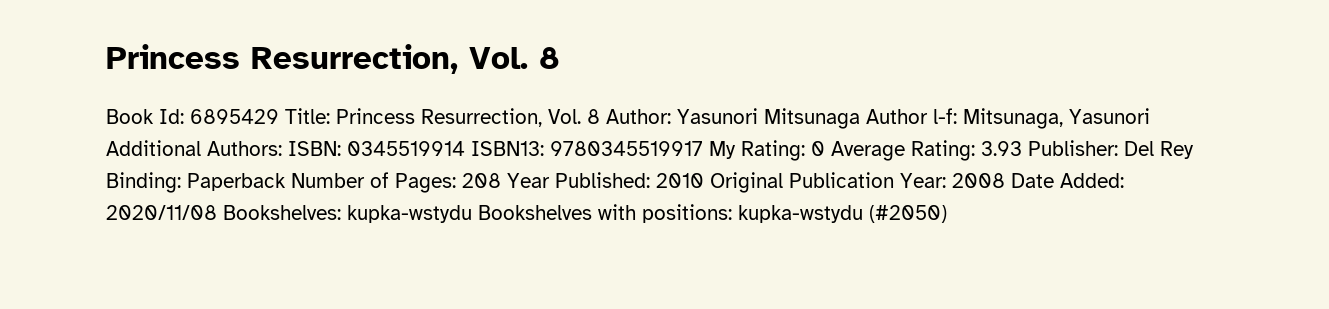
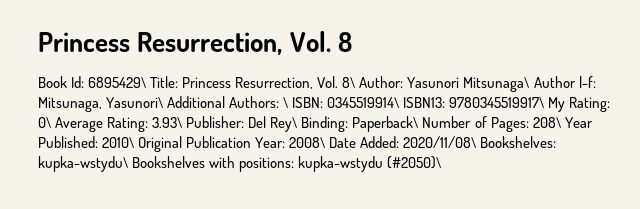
[190,109,279,124] 6895429 -> [88,77,147,88] 6895429\
[587,109,600,124] 8 -> [342,77,356,88] 8\
[764,108,860,129] Mitsunaga -> [463,77,530,92] Mitsunaga\
[1069,108,1150,124] Yasunori -> [106,97,164,108] Yasunori\
[288,141,703,156] ISBN: 0345519914 ISBN13: 9780345519917 -> [283,97,545,108] \ ISBN: 0345519914\ ISBN13: 9780345519917\
[811,141,825,156] 0 -> [38,117,51,128] 0\
[981,141,1022,156] 3.93 -> [152,117,183,128] 3.93\
[1160,141,1194,159] [106,172,286,193] Rey Binding: Paperback -> [270,116,419,132] Rey\ Binding: Paperback\
[462,173,501,188] 208 -> [532,117,561,128] 208\
[656,173,704,188] 2010 -> [102,137,135,148] 2010\
[952,173,1005,188] 2008 -> [289,137,326,148] 2008\
[106,205,472,223] 2020/11/08 Bookshelves: kupka-wstydu -> [403,136,557,148] [38,156,128,172] 2020/11/08\ Bookshelves: kupka-wstydu\
[869,205,947,223] (#2050) -> [387,156,442,169] (#2050)\

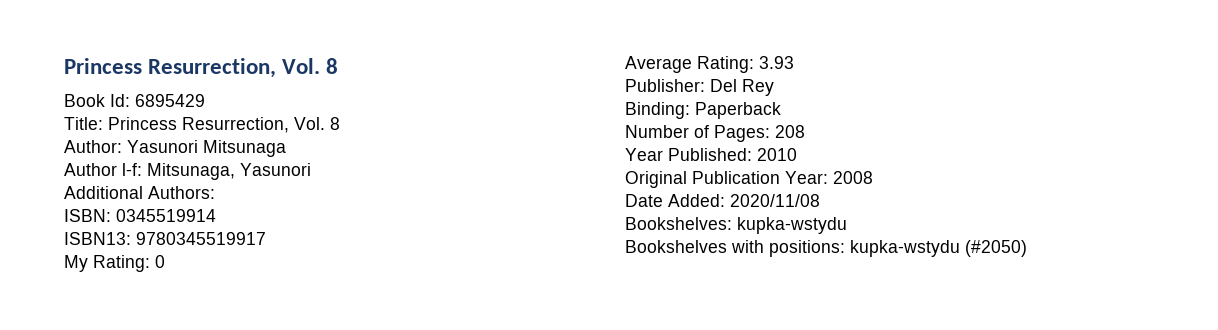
[88,77,147,88] 6895429\ -> [135,94,205,107] 6895429 //
[342,77,356,88] 8\ -> [330,117,340,130] 8 //
[463,77,530,92] Mitsunaga\ -> [203,140,286,157] Mitsunaga //
[106,97,164,108] Yasunori\ -> [240,163,311,176] Yasunori //
[283,97,545,108] \ ISBN: 0345519914\ ISBN13: 9780345519917\ -> [64,209,216,222] [64,232,266,245] // ISBN: 0345519914 // ISBN13: 9780345519917 //
[38,117,51,128] 0\ -> [155,255,165,268] 0 //
[152,117,183,128] 3.93\ -> [759,56,794,69] 3.93 //
[270,116,419,132] Rey\ Binding: Paperback\ -> [742,79,774,96] [625,102,781,119] Rey // Binding: Paperback //
[532,117,561,128] 208\ -> [775,125,805,138] 208 //
[102,137,135,148] 2010\ -> [757,148,797,161] 2010 //
[289,137,326,148] 2008\ -> [833,171,873,184] 2008 //
[403,136,557,148] [38,156,128,172] 2020/11/08\ Bookshelves: kupka-wstydu\ -> [730,194,820,207] [625,217,847,234] 2020/11/08 // Bookshelves: kupka-wstydu //
[387,156,442,169] (#2050)\ -> [965,240,1027,257] (#2050)

